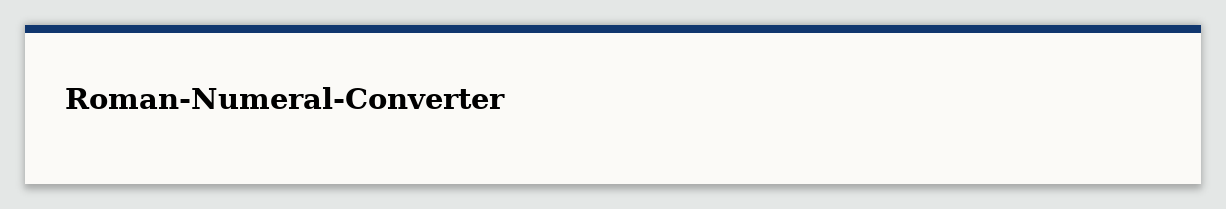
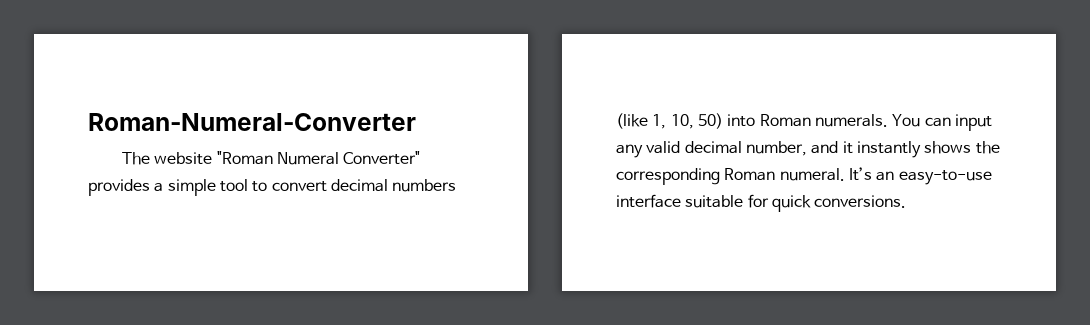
(505, 98) none -> [122,151,421,165] [88,179,457,196] [616,113,992,131] [616,141,1000,158] [616,167,992,185] [616,194,907,212] // The website "Roman Numeral Converter" provides a simple tool to convert decimal numbers (like 1, 10, 50) into Roman numerals. You can input any valid decimal number, and it instantly shows the corresponding Roman numeral. It’s an easy-to-use interface suitable for quick conversions.

